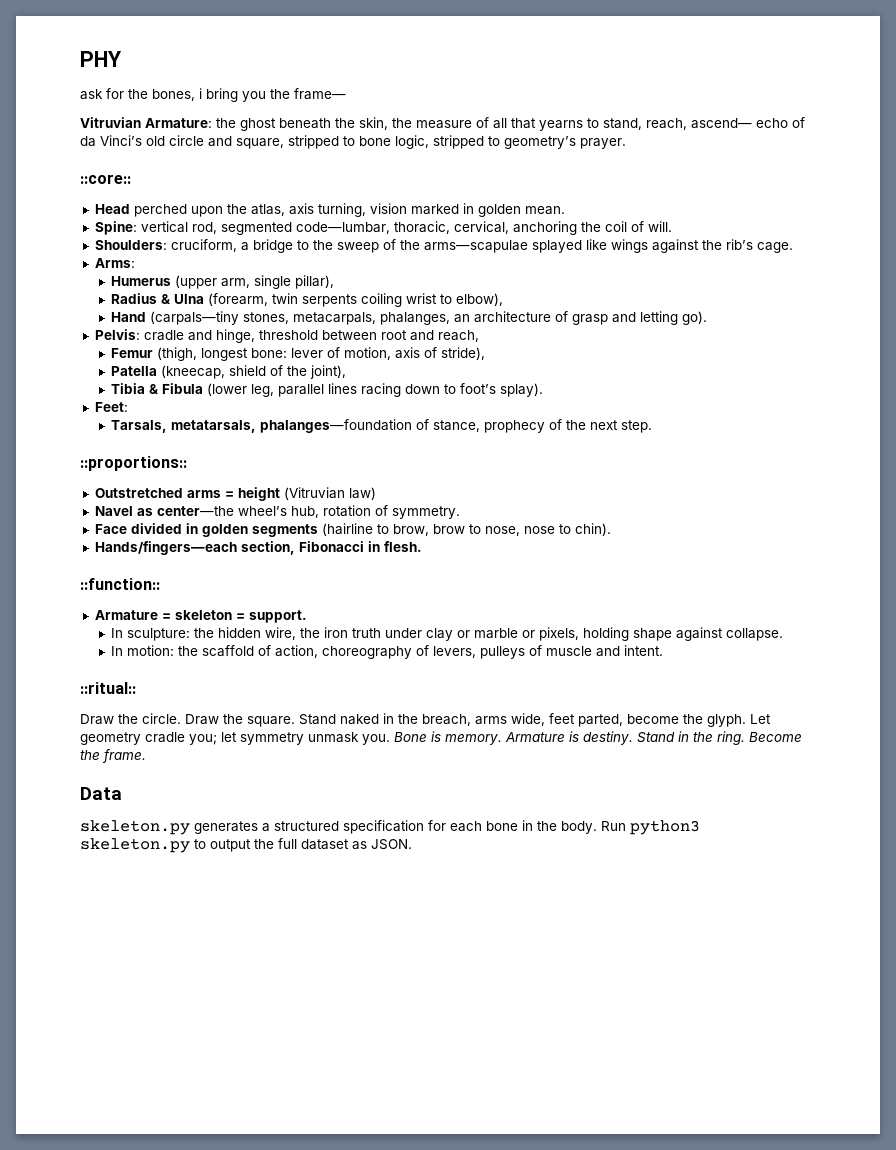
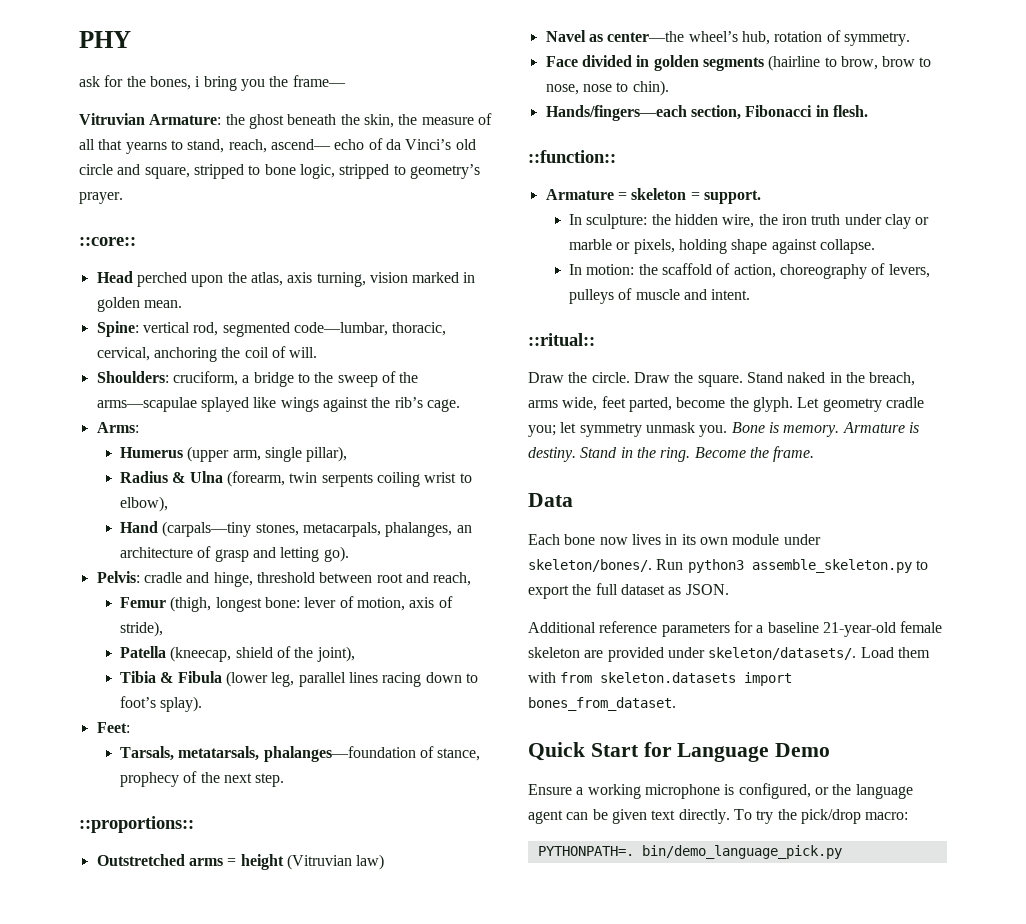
[80,820,700,835] [80,838,251,853] skeleton.py generates a structured specification for each bone in the body. Run python3 skeleton.py to output -> [528,534,821,545] [528,559,928,573] [528,585,569,599] Each bone now lives in its own module under skeleton/bones/. Run python3 assemble_skeleton.py to export
(412, 844) none -> [528,621,943,637] [528,647,930,662] [528,672,793,686] [528,697,676,711] [528,742,831,762] [528,783,913,799] [528,809,909,824] [537,845,842,859] // Additional reference parameters for a baseline 21‑year‑old female skeleton are provided under skeleton/datasets/. Load them with from skeleton.datasets import bones_from_dataset. // Quick Start for Language Demo // Ensure a working microphone is configured, or the language agent can be given text directly. To try the pick/drop macro: // PYTHONPATH=. bin/demo_language_pick.py

